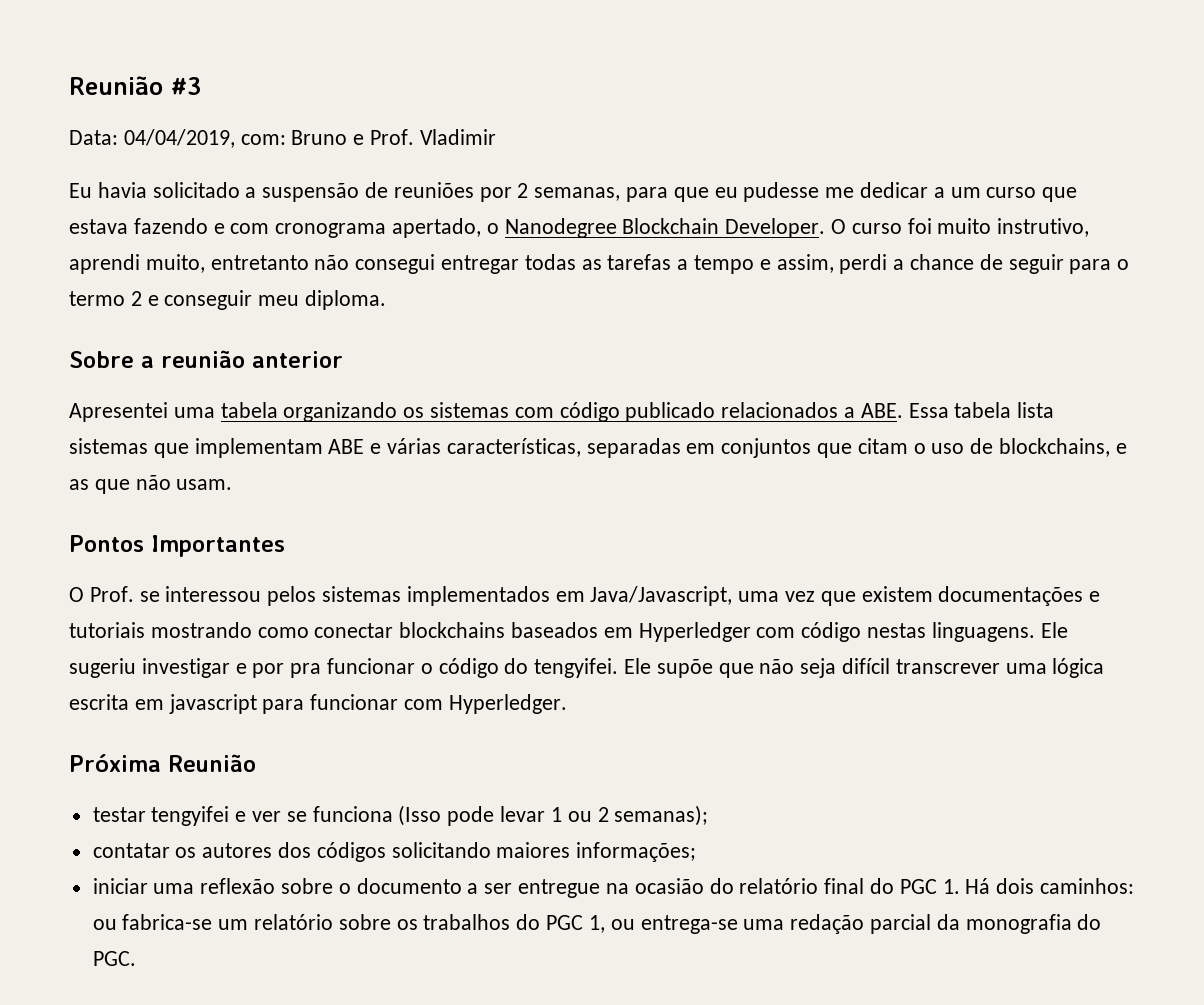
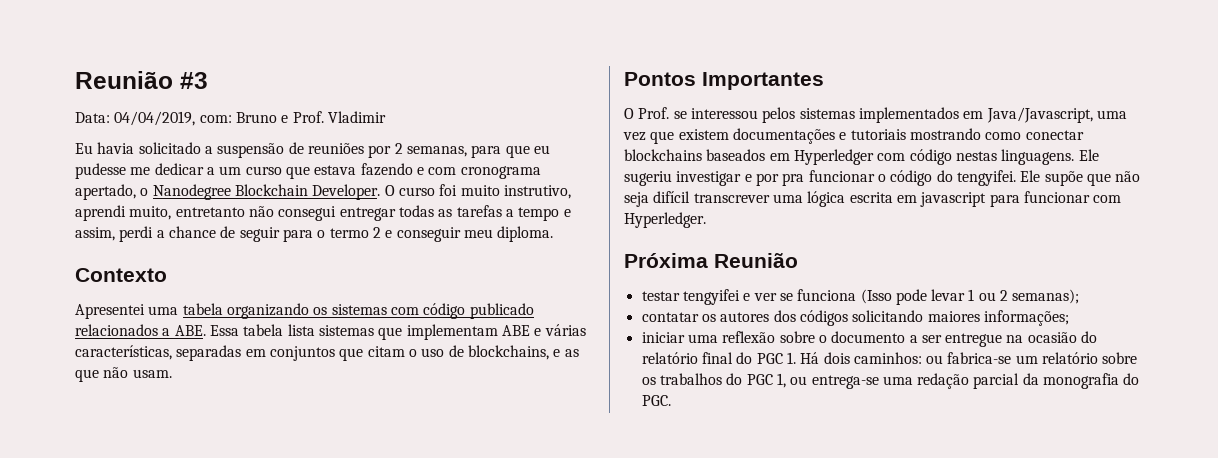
[69,350,343,368] Sobre a reunião anterior -> [75,268,167,282] Contexto

